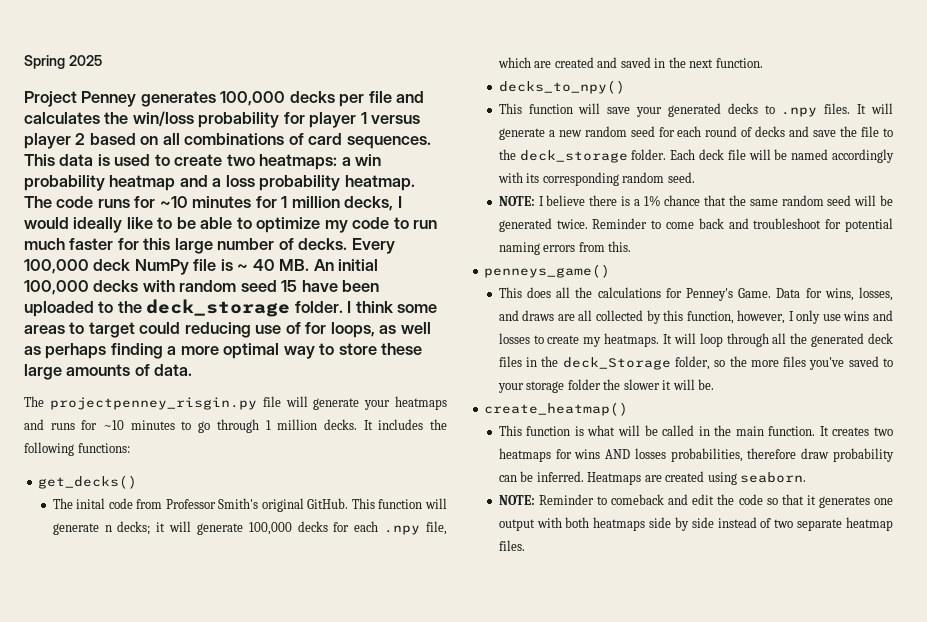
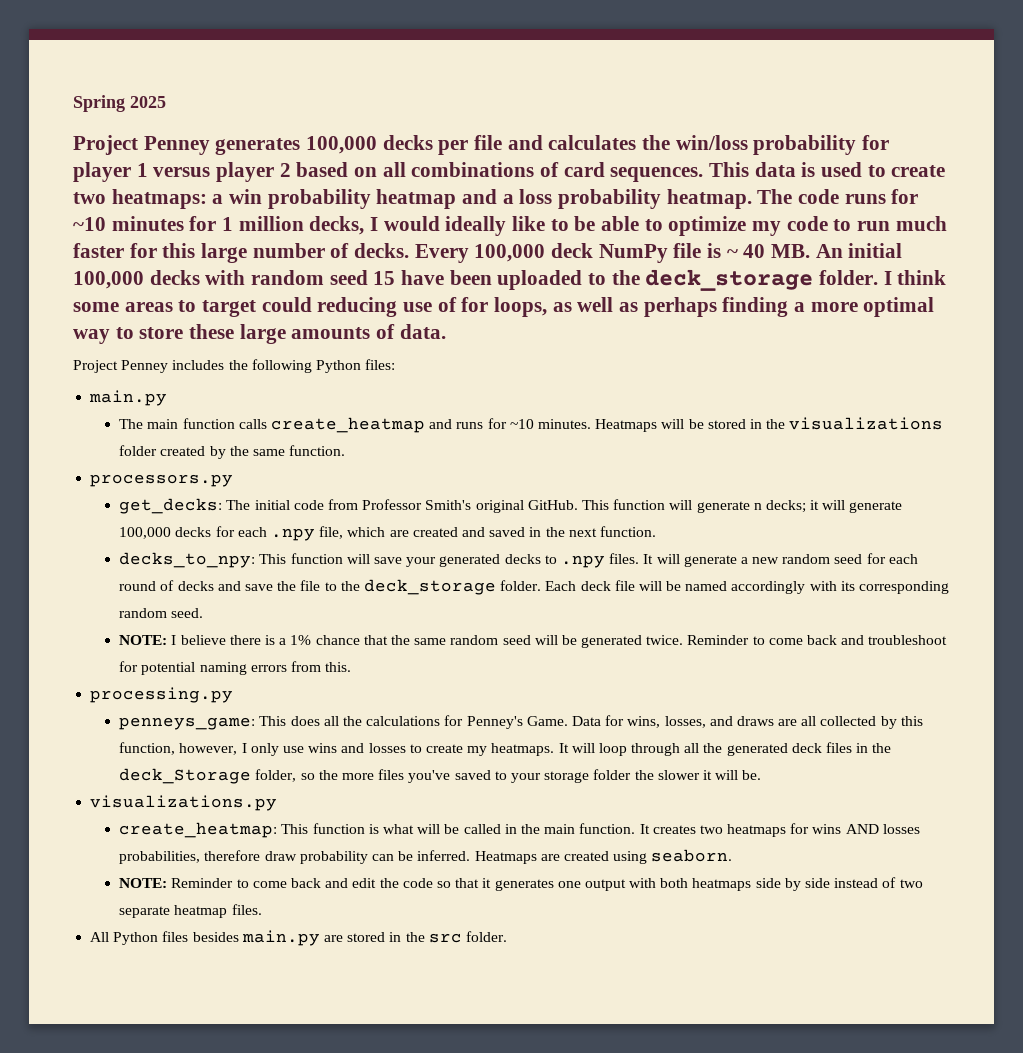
[24,396,447,410] [24,419,447,433] [24,442,130,456] [38,475,138,489] [52,498,106,509] The projectpenney_risgin.py file will generate your heatmaps and runs for ~10 minutes to go through 1 million decks. It includes the following functions: // get_decks() // The inital -> [73,359,396,373] [89,390,168,406] [119,417,944,433] [119,445,346,459] [90,474,234,487] [119,498,290,514] Project Penney includes the following Python files: // main.py // The main function calls create_heatmap and runs for ~10 minutes. Heatmaps will be stored in the visualizations folder created by the same function. // processors.py // get_decks: The initial
[498,80,625,94] decks_to_npy() // -> [119,552,256,568] decks_to_npy:
[484,264,611,278] penneys_game() // -> [90,687,234,703] [119,717,256,730] processing.py // penneys_game:
[484,402,629,416] create_heatmap() // -> [90,795,278,811] [119,822,278,838] visualizations.py // create_heatmap:
[611,494,665,505] comeback -> [252,878,322,888] come back
(525, 545) none -> [90,930,507,946] // All Python files besides main.py are stored in the src folder.

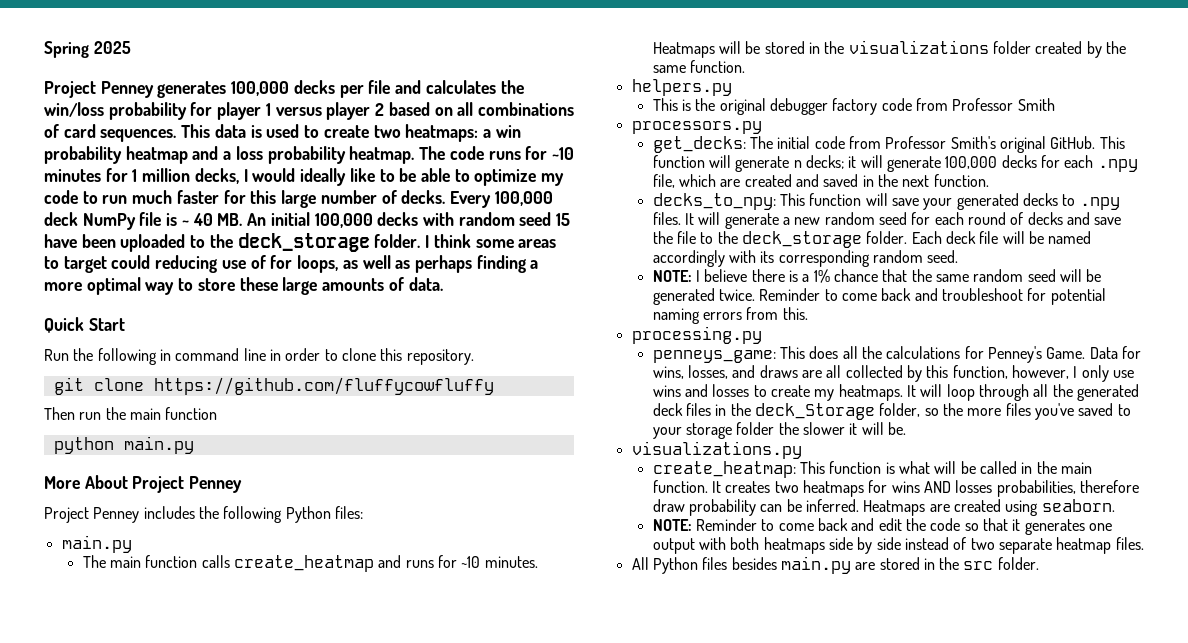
(446, 331) none -> [44,317,125,333] [44,348,474,365] [53,377,494,395] [44,407,218,420] [53,436,194,454] [44,475,243,493] // Quick Start // Run the following in command line in order to clone this repository. // git clone https://github.com/fluffycowfluffy // Then run the main function // python main.py // More About Project Penney
(346, 450) none -> [631,79,732,96] [652,98,1055,115] // helpers.py // This is the original debugger factory code from Professor Smith

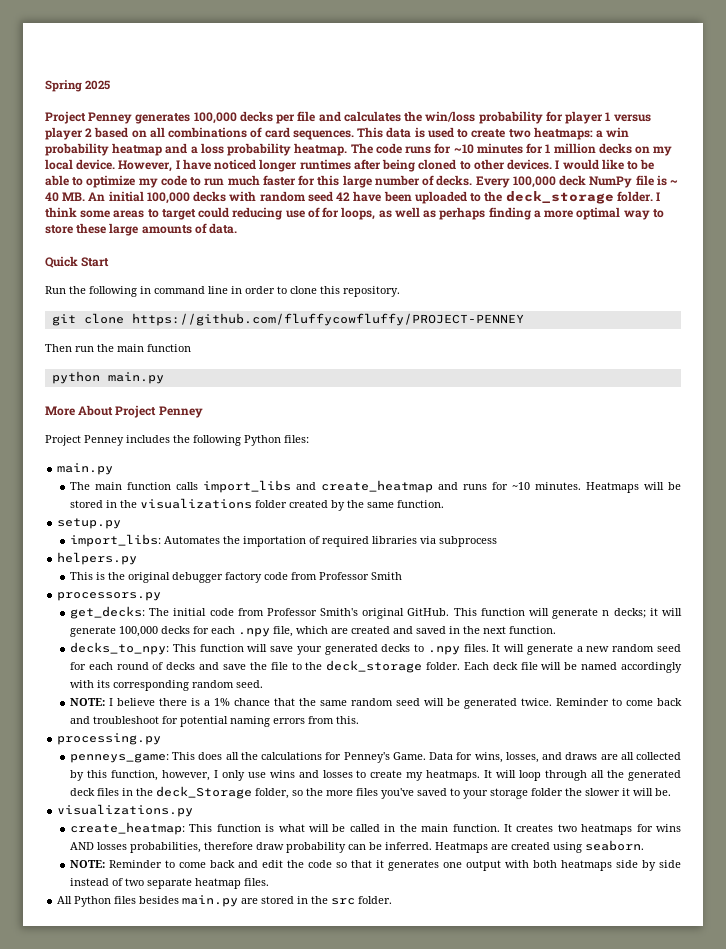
[194,168,239,184] decks, -> [598,143,673,156] [45,159,553,172] decks on my local device. However, I have noticed longer runtimes after being cloned to other devices.
[300,168,347,186] ideally -> (599, 164) none
[556,213,571,226] 15 -> [336,192,351,201] 42
[153,377,494,395] https://github.com/fluffycowfluffy -> [131,313,524,326] https://github.com/fluffycowfluffy/PROJECT-PENNEY
(230, 561) none -> [202,480,316,493] import_libs and
(746, 66) none -> [57,518,122,529] [69,534,497,547] // setup.py // import_libs: Automates the importation of required libraries via subprocess

